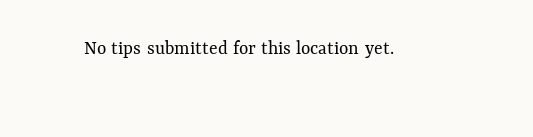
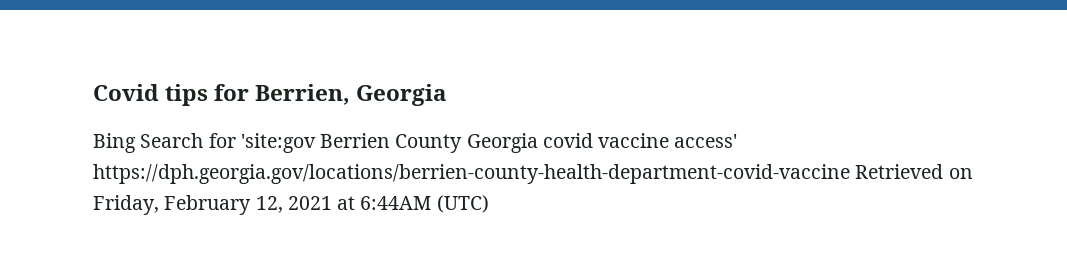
[84,40,394,58] No tips submitted for this location yet. -> [93,84,447,106] [93,133,738,153] [93,164,973,184] [93,195,489,215] Covid tips for Berrien, Georgia // Bing Search for 'site:gov Berrien County Georgia covid vaccine access' https://dph.georgia.gov/locations/berrien-county-health-department-covid-vaccine Retrieved on Friday, February 12, 2021 at 6:44AM (UTC)

